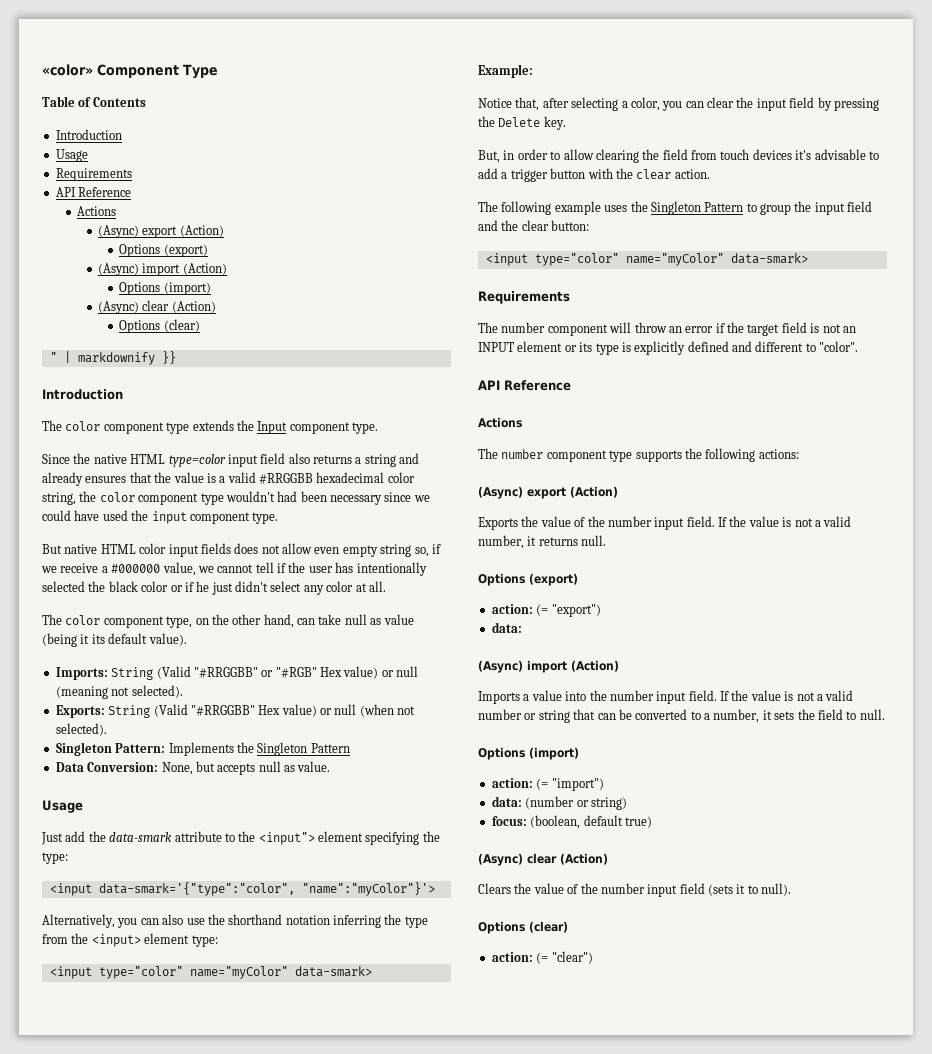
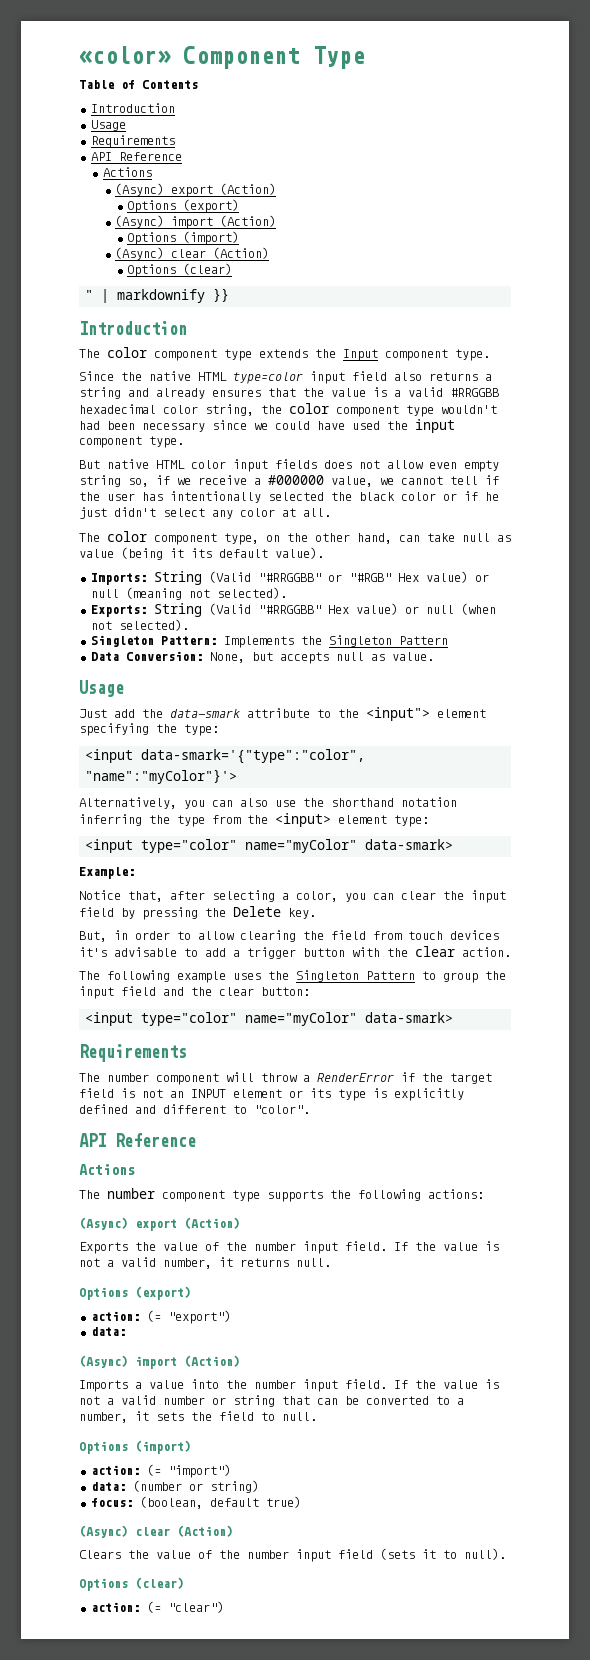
[668,326,714,333] an error -> [303,1073,394,1082] a RenderError

